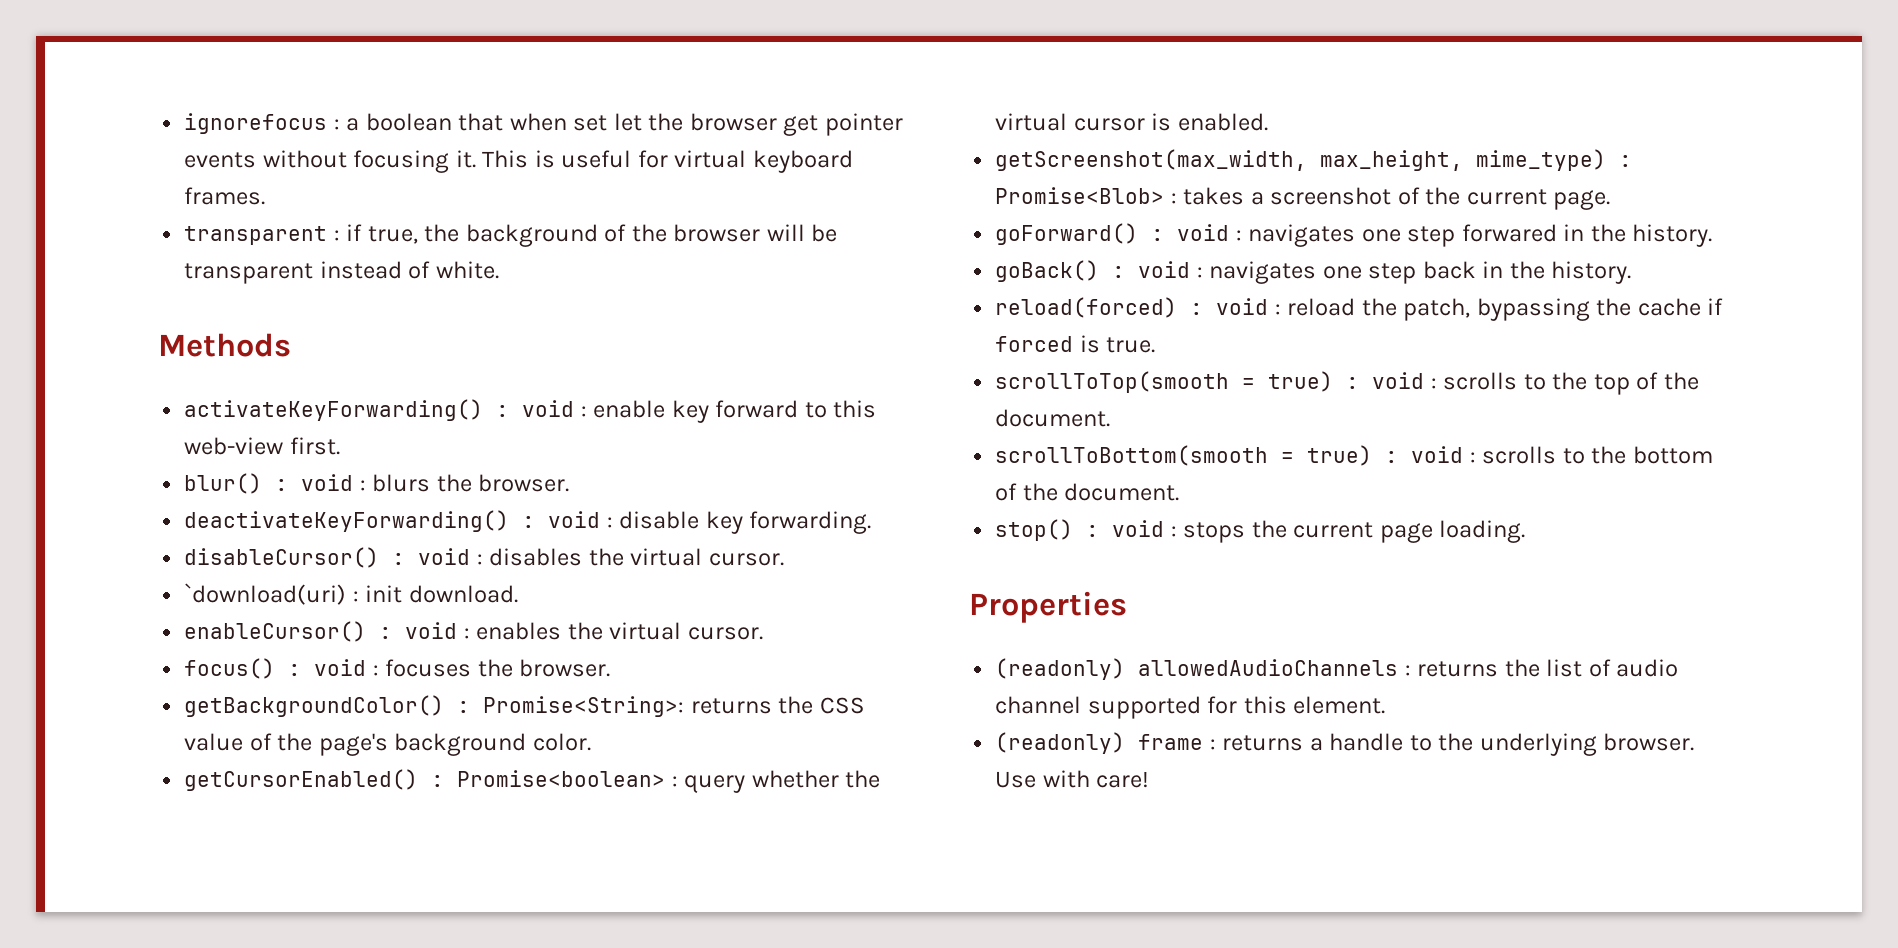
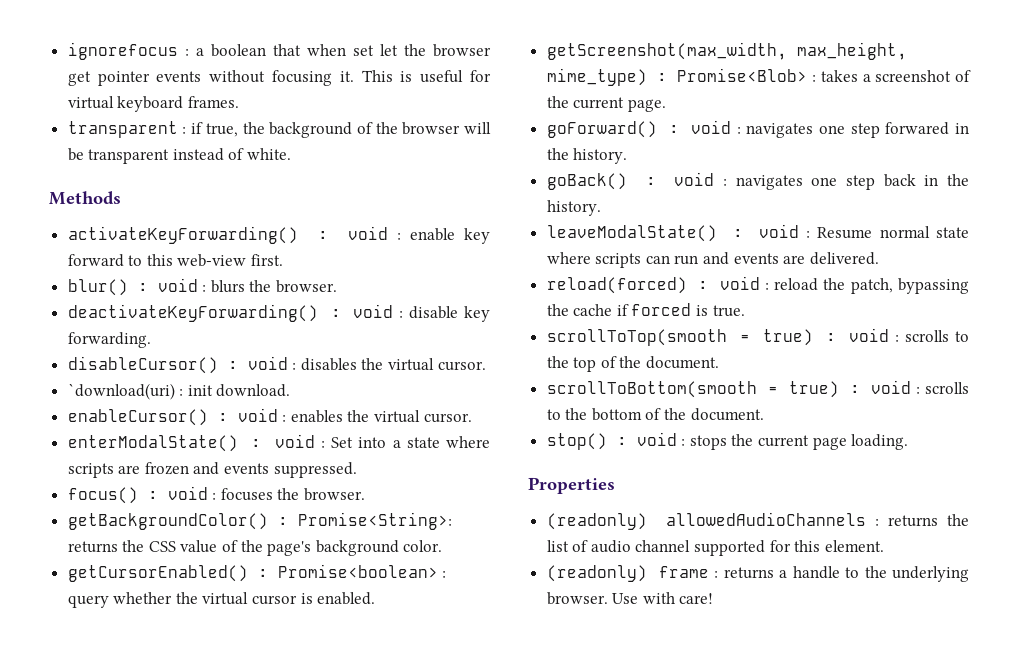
(763, 633) none -> [67,434,490,452] [67,462,357,478] // enterModalState() : void : Set into a state where scripts are frozen and events suppressed.
(1632, 272) none -> [546,224,969,242] [546,252,879,268] // leaveModalState() : void : Resume normal state where scripts can run and events are delivered.

